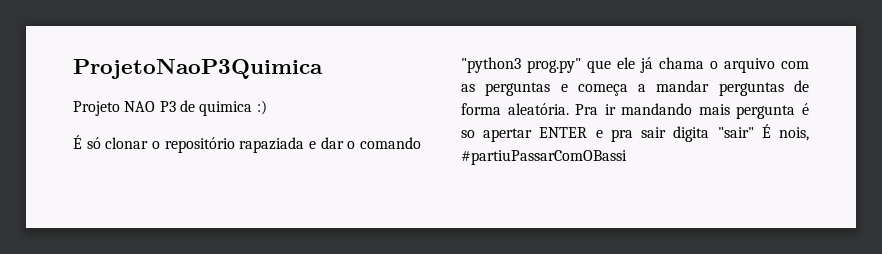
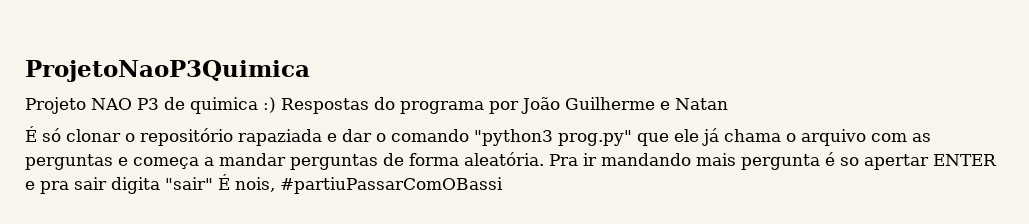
(267, 107) none -> [281,97,728,114] Respostas do programa por João Guilherme e Natan

